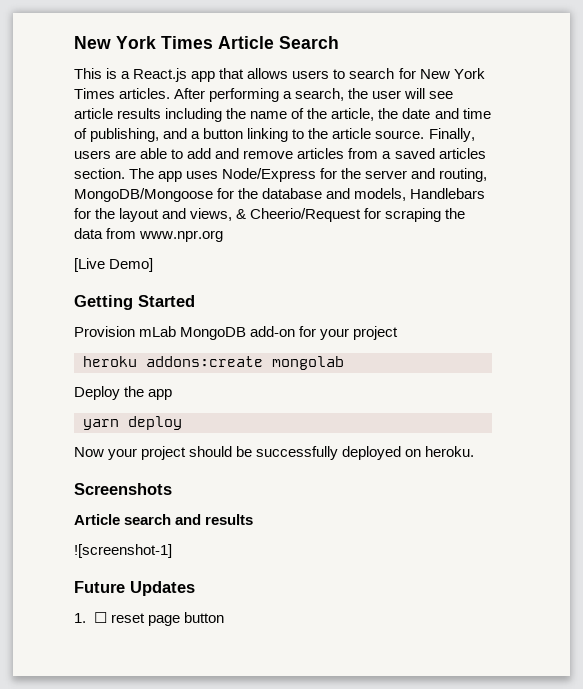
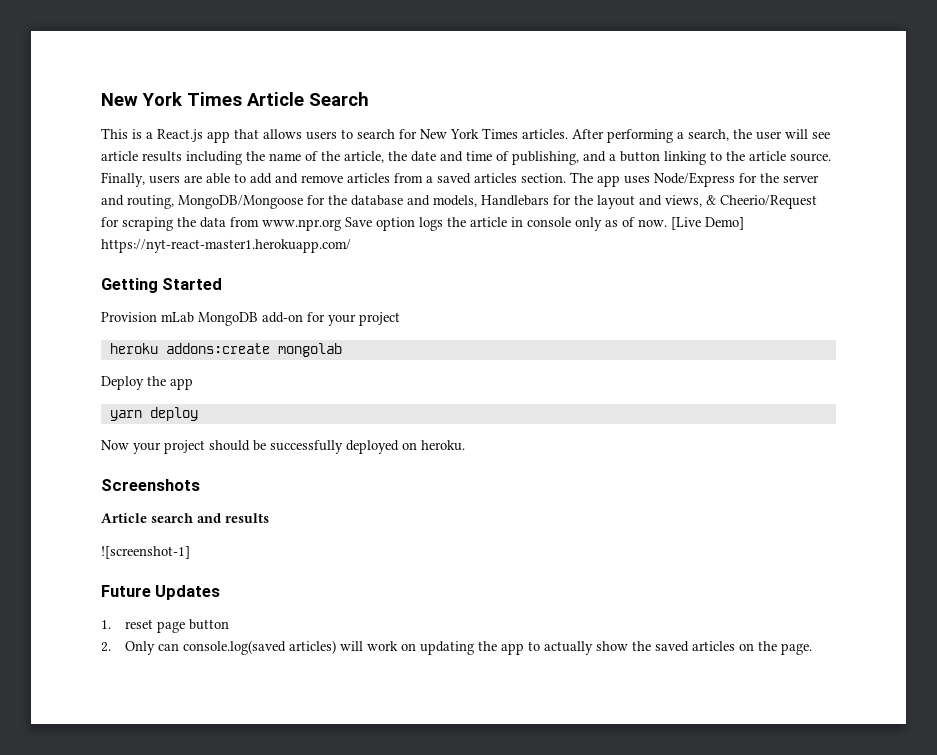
(224, 236) // -> [345,217,667,231] Save option logs the article in console only as of now.
(154, 265) none -> [101,239,351,253] https://nyt-react-master1.herokuapp.com/
[94,612,108,623] ☐ -> (111, 624) none
(225, 617) none -> [101,640,813,655] // 2. Only can console.log(saved articles) will work on updating the app to actually show the saved articles on the page.

